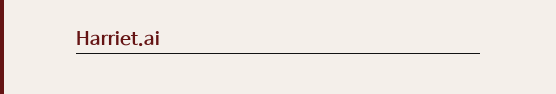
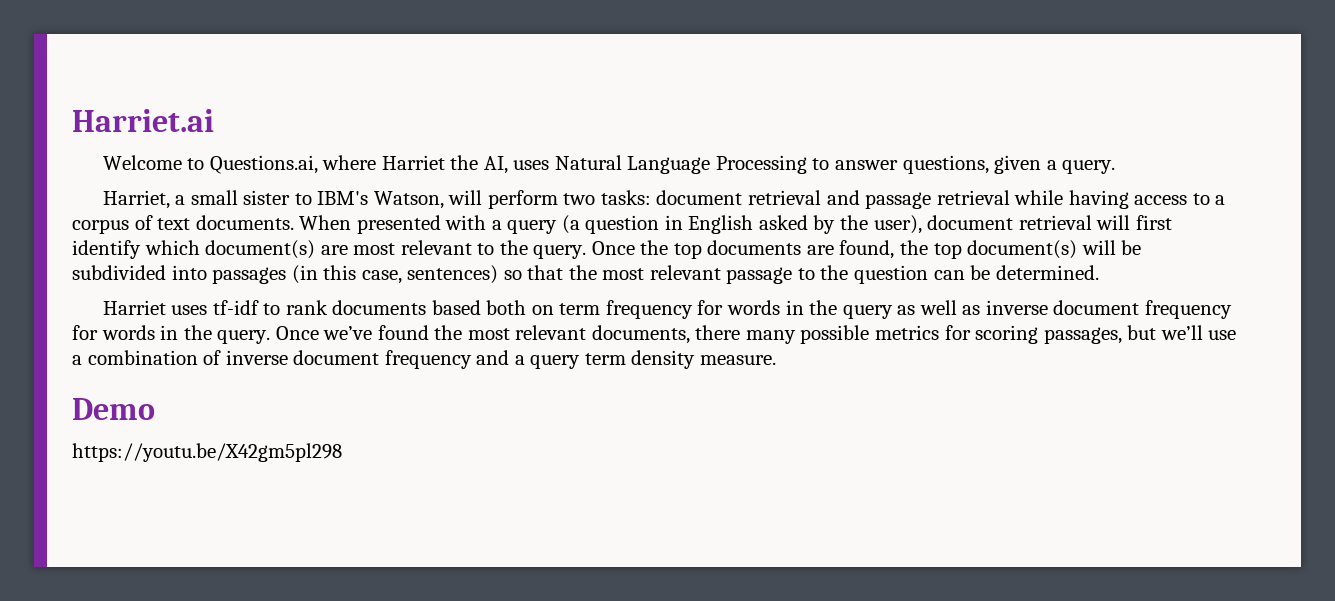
(160, 39) none -> [102,155,1116,174] [102,190,1226,209] [72,215,1172,234] [72,240,1142,259] [72,265,1099,284] [102,300,1232,319] [72,325,1237,344] [72,350,776,369] [72,398,155,420] [72,443,342,462] // Welcome to Questions.ai, where Harriet the AI, uses Natural Language Processing to answer questions, given a query. // Harriet, a small sister to IBM's Watson, will perform two tasks: document retrieval and passage retrieval while having access to a corpus of text documents. When presented with a query (a question in English asked by the user), document retrieval will first identify which document(s) are most relevant to the query. Once the top documents are found, the top document(s) will be subdivided into passages (in this case, sentences) so that the most relevant passage to the question can be determined. // Harriet uses tf-idf to rank documents based both on term frequency for words in the query as well as inverse document frequency for words in the query. Once we’ve found the most relevant documents, there many possible metrics for scoring passages, but we’ll use a combination of inverse document frequency and a query term density measure. // Demo // https://youtu.be/X42gm5pl298

